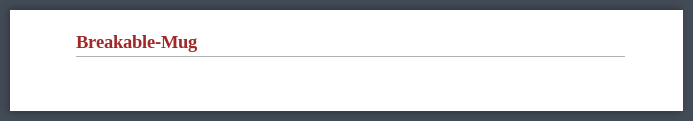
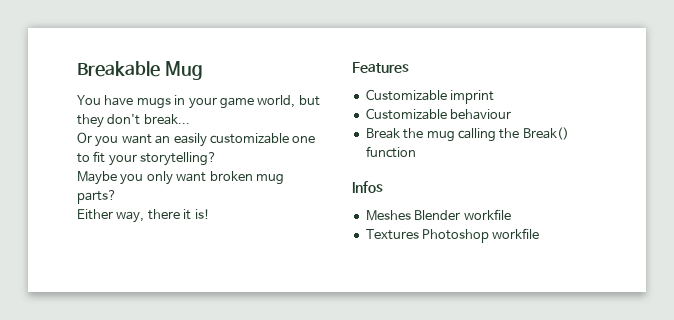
[76,35,198,52] Breakable-Mug -> [77,61,203,80] [77,95,320,109] [77,114,190,128] [77,132,316,147] [77,151,218,166] [77,171,284,185] [77,190,117,204] [77,209,210,223] [352,62,409,73] [365,89,495,104] [365,108,512,120] [365,127,569,142] [365,146,416,158] [352,181,383,193] [365,209,511,221] [365,228,540,243] Breakable Mug // You have mugs in your game world, but they don't break... // Or you want an easily customizable one to fit your storytelling? // Maybe you only want broken mug parts? // Either way, there it is! // Features // Customizable imprint // Customizable behaviour // Break the mug calling the Break() function // Infos // Meshes Blender workfile // Textures Photoshop workfile

